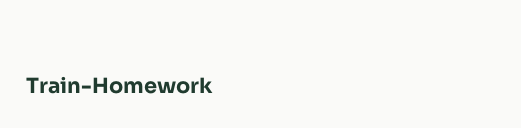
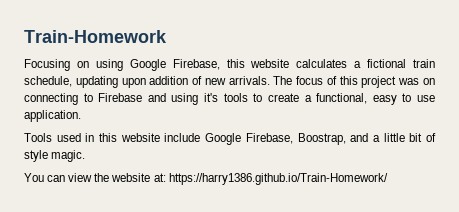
(213, 85) none -> [24,59,435,71] [24,76,436,88] [24,93,436,105] [24,110,81,122] [24,133,436,145] [24,150,86,162] [24,173,388,185] // Focusing on using Google Firebase, this website calculates a fictional train schedule, updating upon addition of new arrivals. The focus of this project was on connecting to Firebase and using it's tools to create a functional, easy to use application. // Tools used in this website include Google Firebase, Boostrap, and a little bit of style magic. // You can view the website at: https://harry1386.github.io/Train-Homework/

